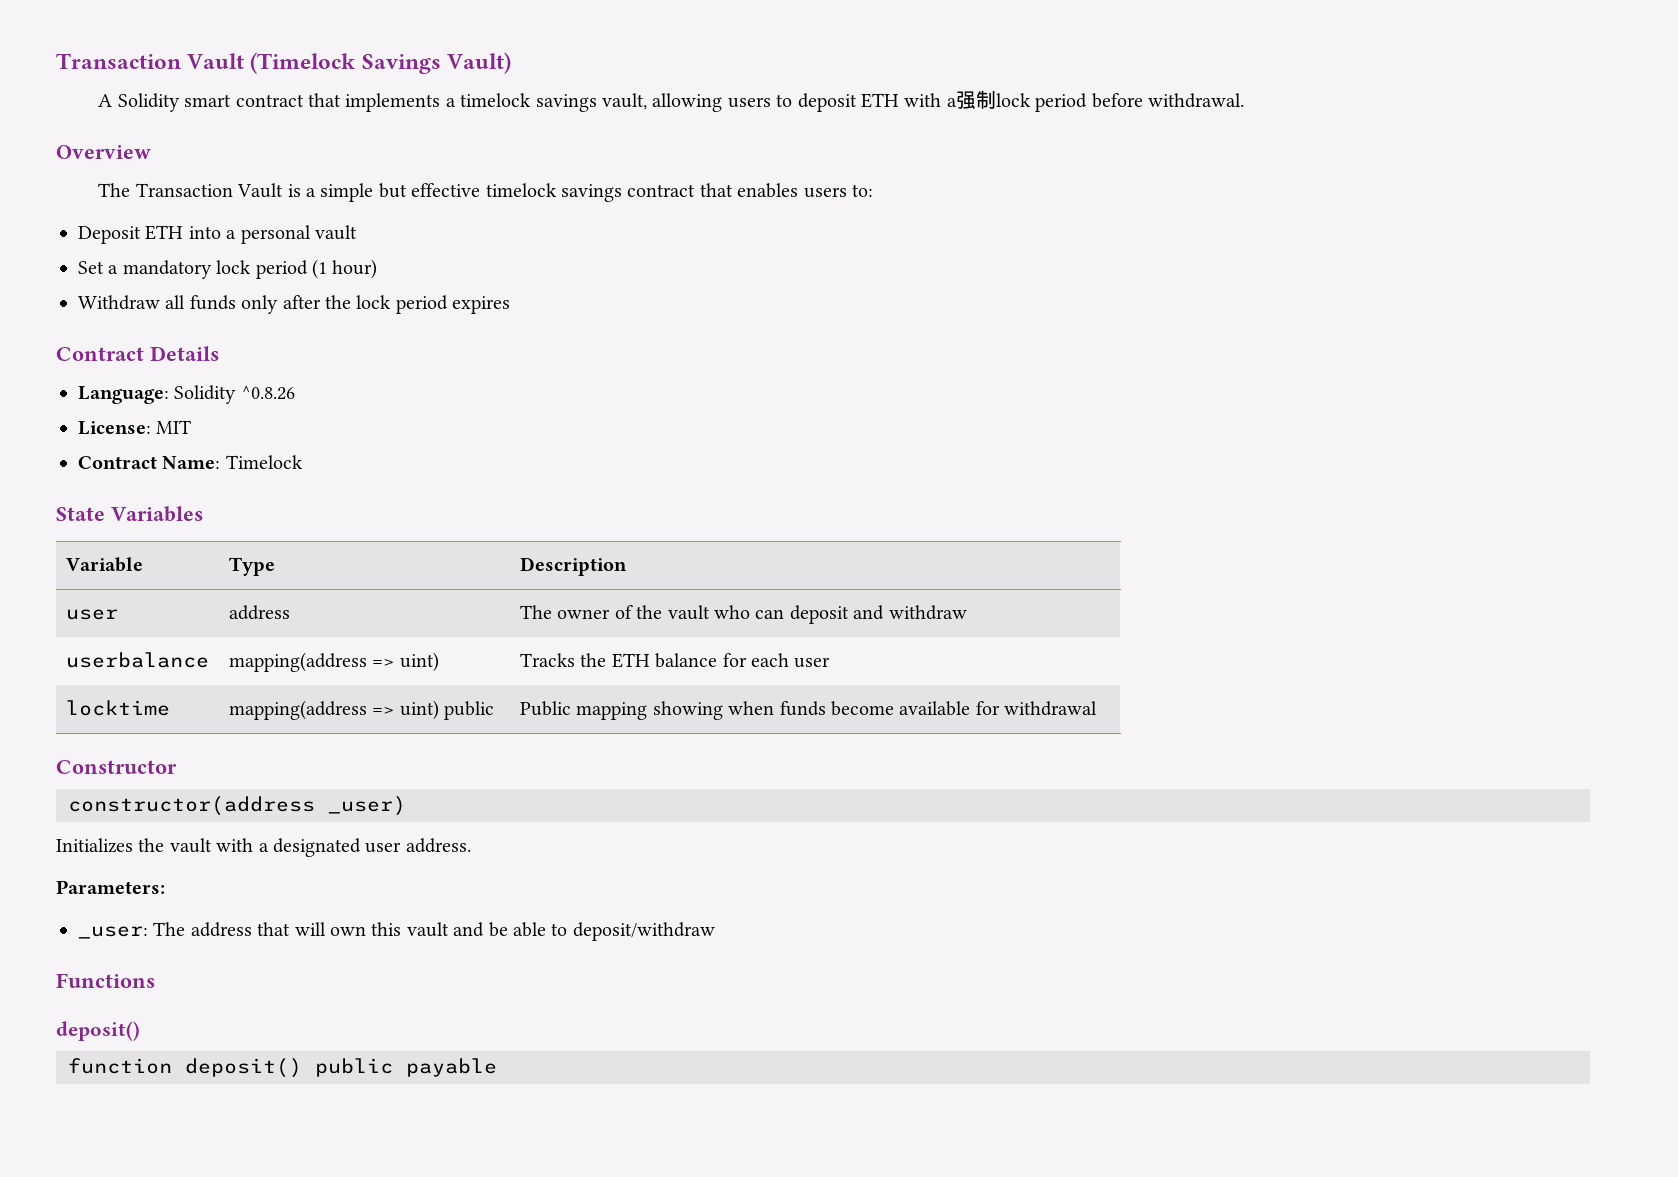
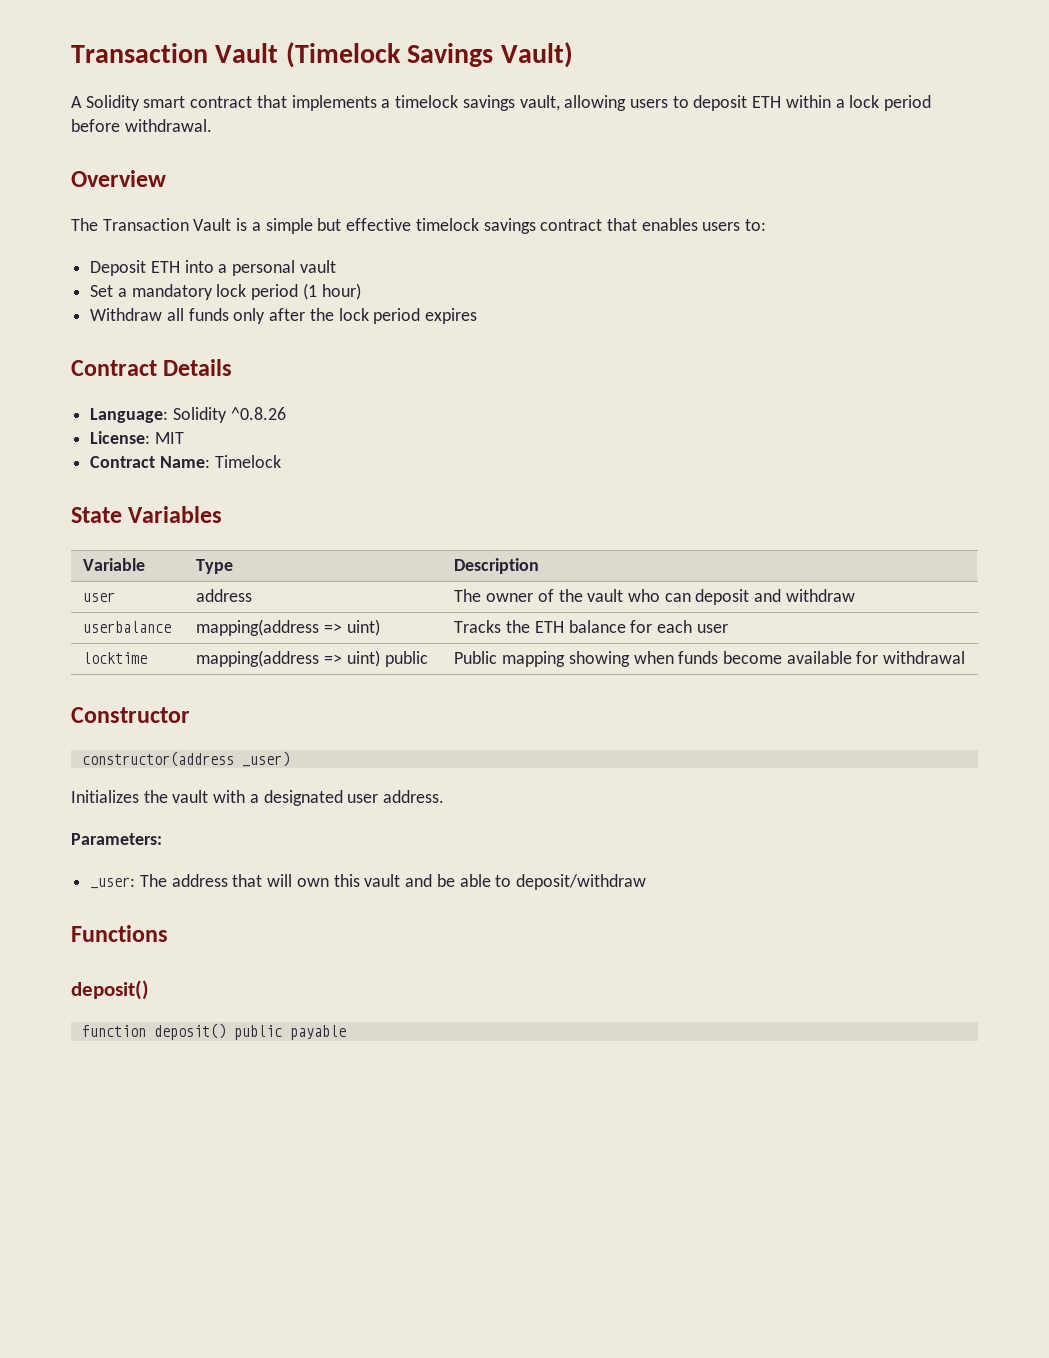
[904,90,996,109] with a强制 -> [785,95,845,108] within a

